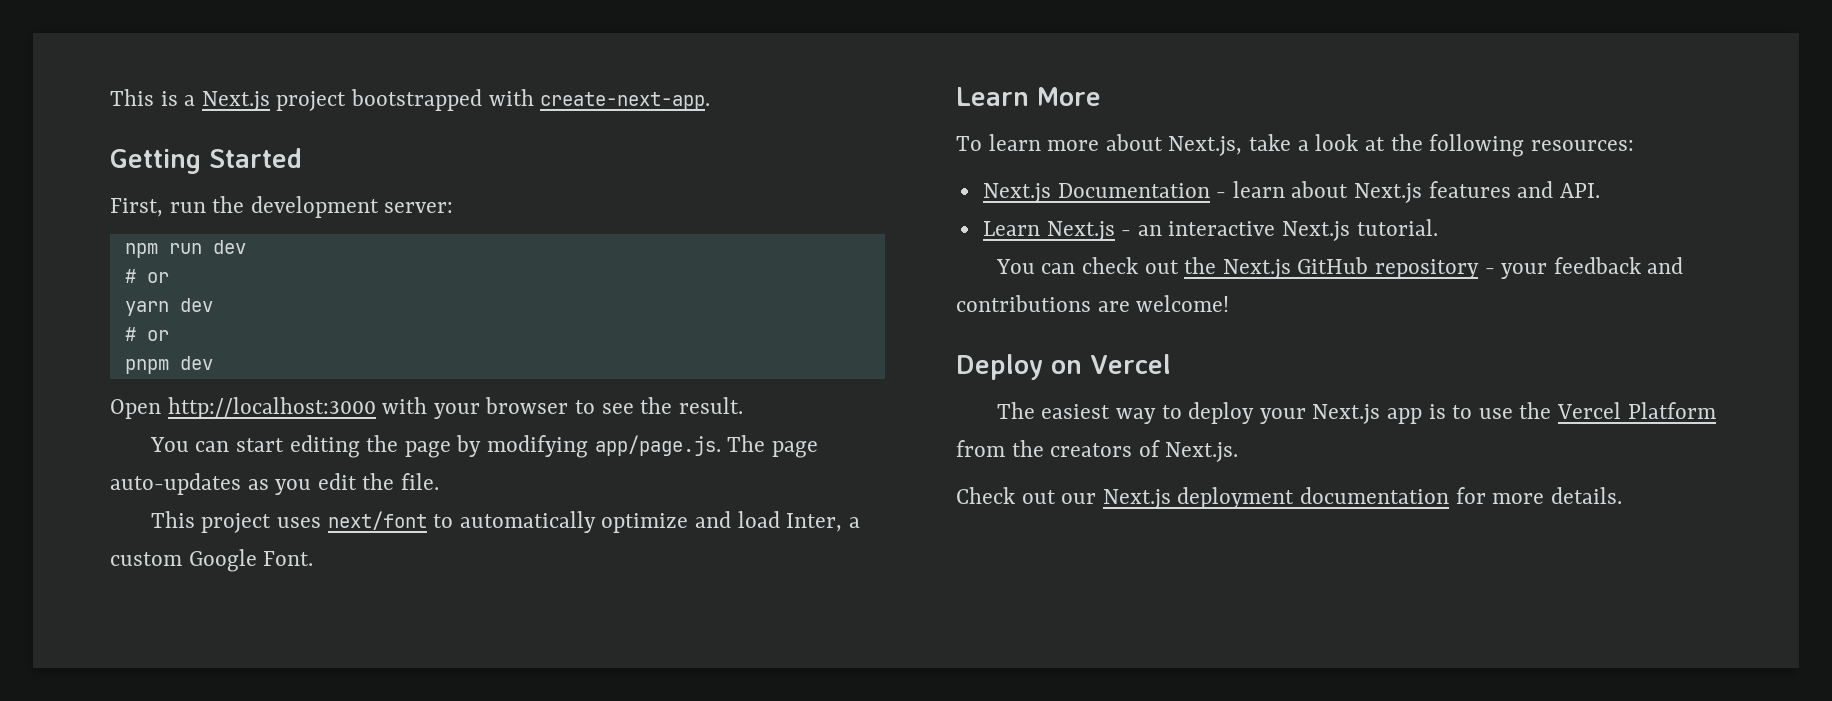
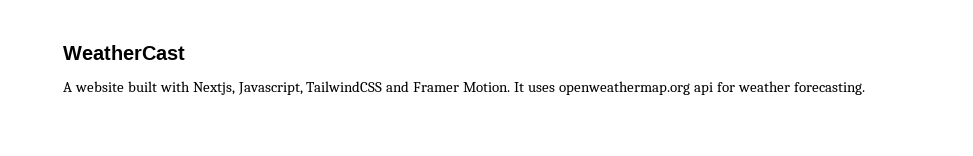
[110,89,711,111] [110,148,302,174] [110,196,454,218] [124,240,246,258] [124,269,169,283] [124,298,213,316] [124,327,169,341] [124,356,213,374] [110,397,743,419] [149,435,818,458] [110,473,440,495] [150,511,860,533] [110,549,314,572] [956,87,1101,106] [956,134,1634,157] [982,181,1600,203] [982,219,1438,241] [995,257,1684,279] [956,295,1230,312] [956,354,1171,380] [996,402,1716,424] [956,440,1239,462] [956,487,1622,509] This is a Next.js project bootstrapped with create-next-app. // Getting Started // First, run the development server: // npm run dev // # or // yarn dev // # or // pnpm dev // Open http://localhost:3000 with your browser to see the result. // You can start editing the page by modifying app/page.js. The page auto-updates as you edit the file. // This project uses next/font to automatically optimize and load Inter, a custom Google Font. // Learn More // To learn more about Next.js, take a look at the following resources: // Next.js Documentation - learn about Next.js features and API. // Learn Next.js - an interactive Next.js tutorial. // You can check out the Next.js GitHub repository - your feedback and contributions are welcome! // Deploy on Vercel // The easiest way to deploy your Next.js app is to use the Vercel Platform from the creators of Next.js. // Check out our Next.js deployment documentation for more details. -> [63,45,185,60] [63,81,865,95] WeatherCast // A website built with Nextjs, Javascript, TailwindCSS and Framer Motion. It uses openweathermap.org api for weather forecasting.

